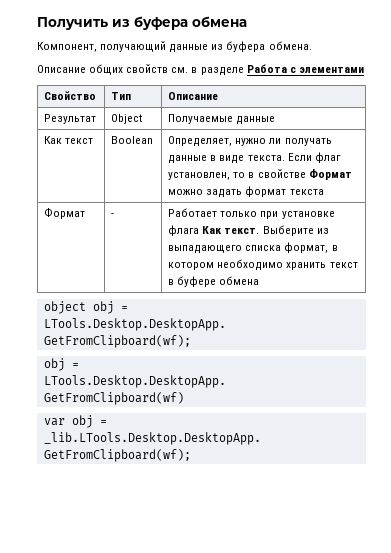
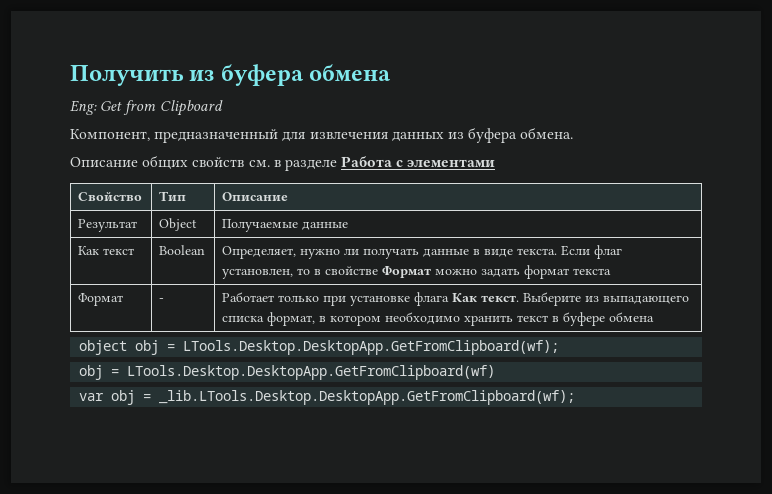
[37,41,209,53] Компонент, получающий данные -> [70,100,223,116] [70,129,444,143] Eng: Get from Clipboard // Компонент, предназначенный для извлечения данных

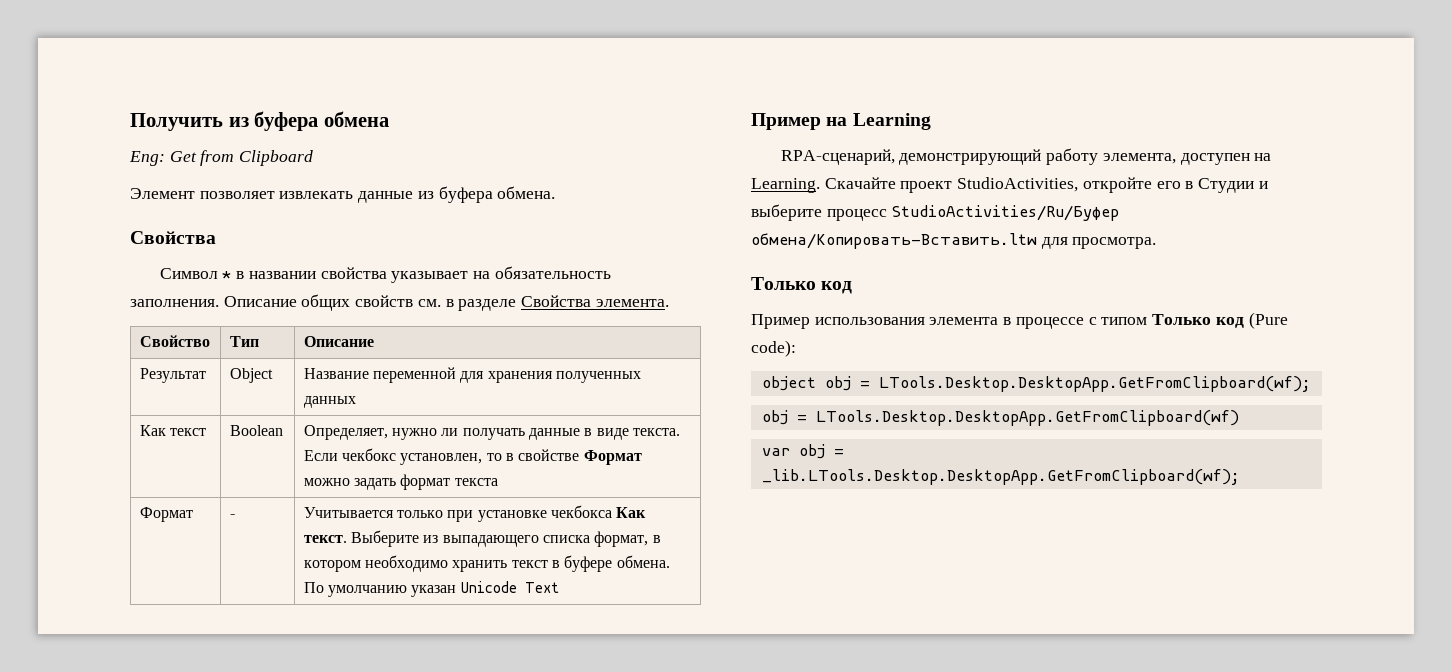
[70,127,574,143] Компонент, предназначенный для извлечения данных из буфера обмена. // -> [130,186,556,203] [130,231,216,244] [159,266,611,283] [130,299,219,307] Элемент позволяет извлекать данные из буфера обмена. // Свойства // Символ * в названии свойства указывает на обязательность заполнения.
[341,156,496,167] Работа с элементами -> [521,295,669,307] Свойства элемента.
[222,219,349,232] Получаемые данные -> [303,367,642,383] [303,396,356,408] Название переменной для хранения полученных данных
[594,245,623,259] флаг -> [342,448,397,461] чекбокс
[222,292,275,302] Работает -> [303,507,394,518] Учитывается
[414,292,450,306] флага -> [551,505,613,518] чекбокса
[609,312,655,322] обмена -> [616,555,670,568] [303,581,559,597] [751,113,931,130] [780,148,1272,165] [751,177,1268,193] [751,204,1120,221] [751,233,1157,249] [751,277,853,294] [751,312,1288,329] [751,340,796,357] обмена. По умолчанию указан Unicode Text // Пример на Learning // RPA-сценарий, демонстрирующий работу элемента, доступен на Learning. Скачайте проект StudioActivities, откройте его в Студии и выберите процесс StudioActivities/Ru/Буфер обмена/Копировать-Вставить.ltw для просмотра. // Только код // Пример использования элемента в процессе с типом Только код (Pure code):

